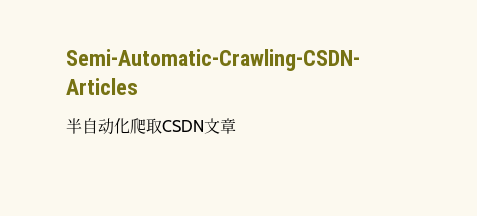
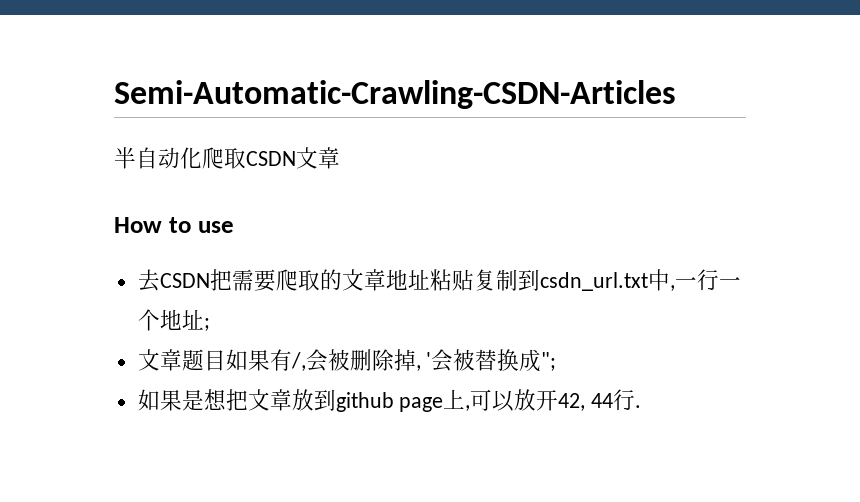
(236, 126) none -> [114,217,234,233] [137,269,741,292] [137,309,210,331] [137,349,557,372] [137,389,642,412] // How to use // 去CSDN把需要爬取的文章地址粘贴复制到csdn_url.txt中,一行一个地址; // 文章题目如果有/,会被删除掉, '会被替换成"; // 如果是想把文章放到github page上,可以放开42, 44行.

